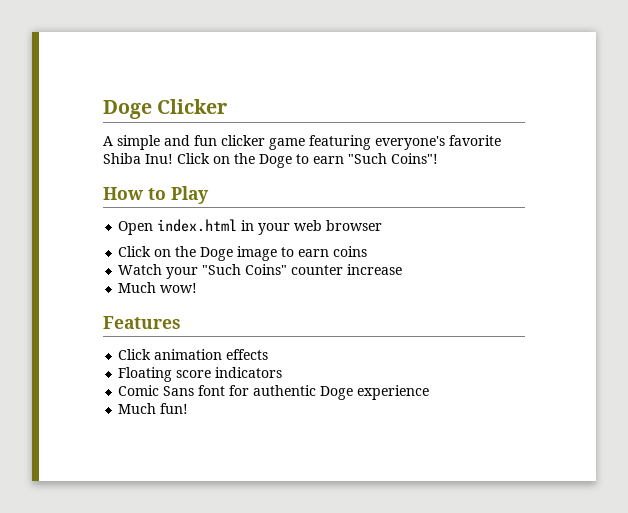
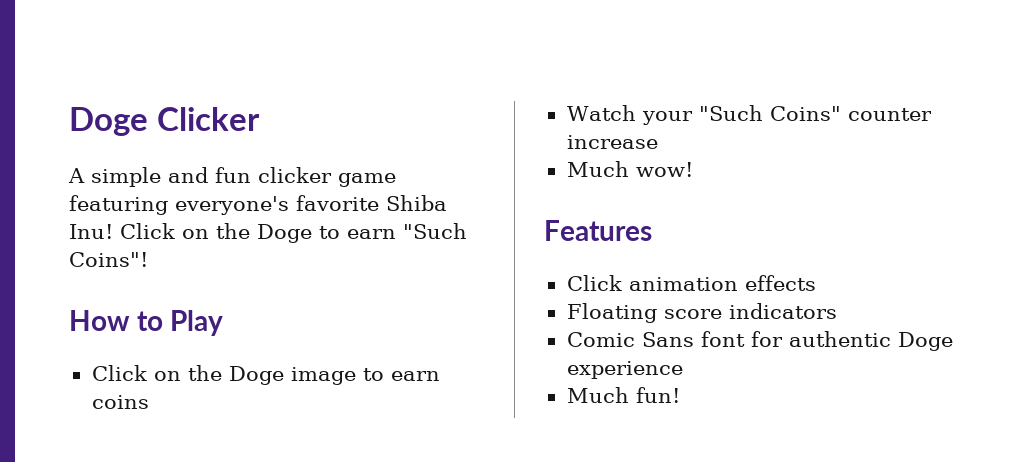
[118,219,383,235] // Open index.html in your web browser -> (224, 323) none

